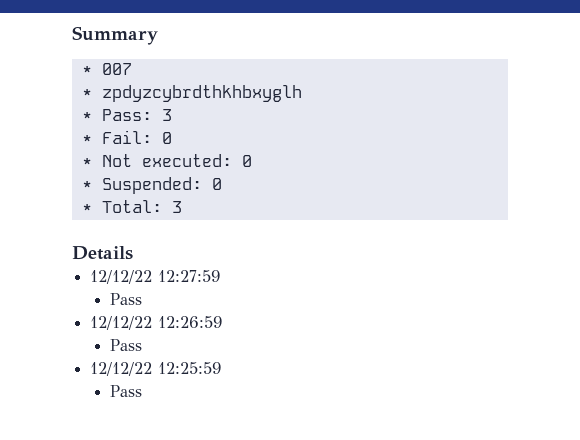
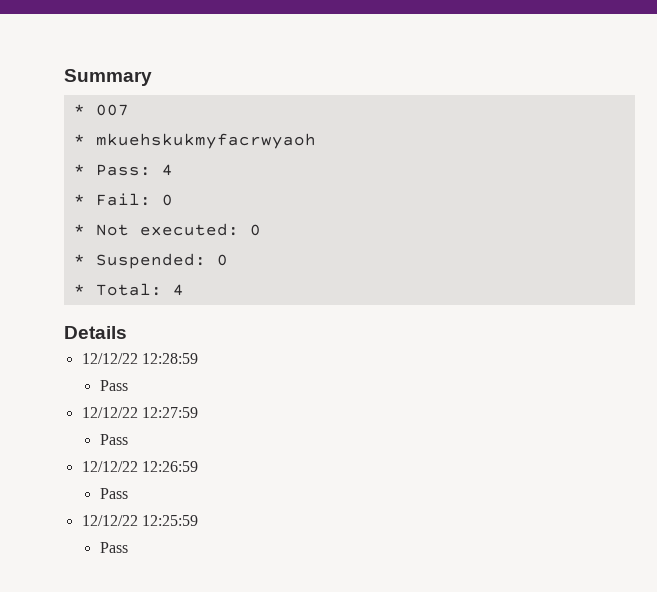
[101,85,302,102] zpdyzcybrdthkhbxyglh -> [95,133,316,149] mkuehskukmyfacrwyaoh
[161,109,172,121] 3 -> [161,164,173,176] 4
[171,201,182,213] 3 -> [172,284,184,296] 4
(133, 253) none -> [81,353,198,364] [99,380,128,391] // 12/12/22 12:28:59 // Pass

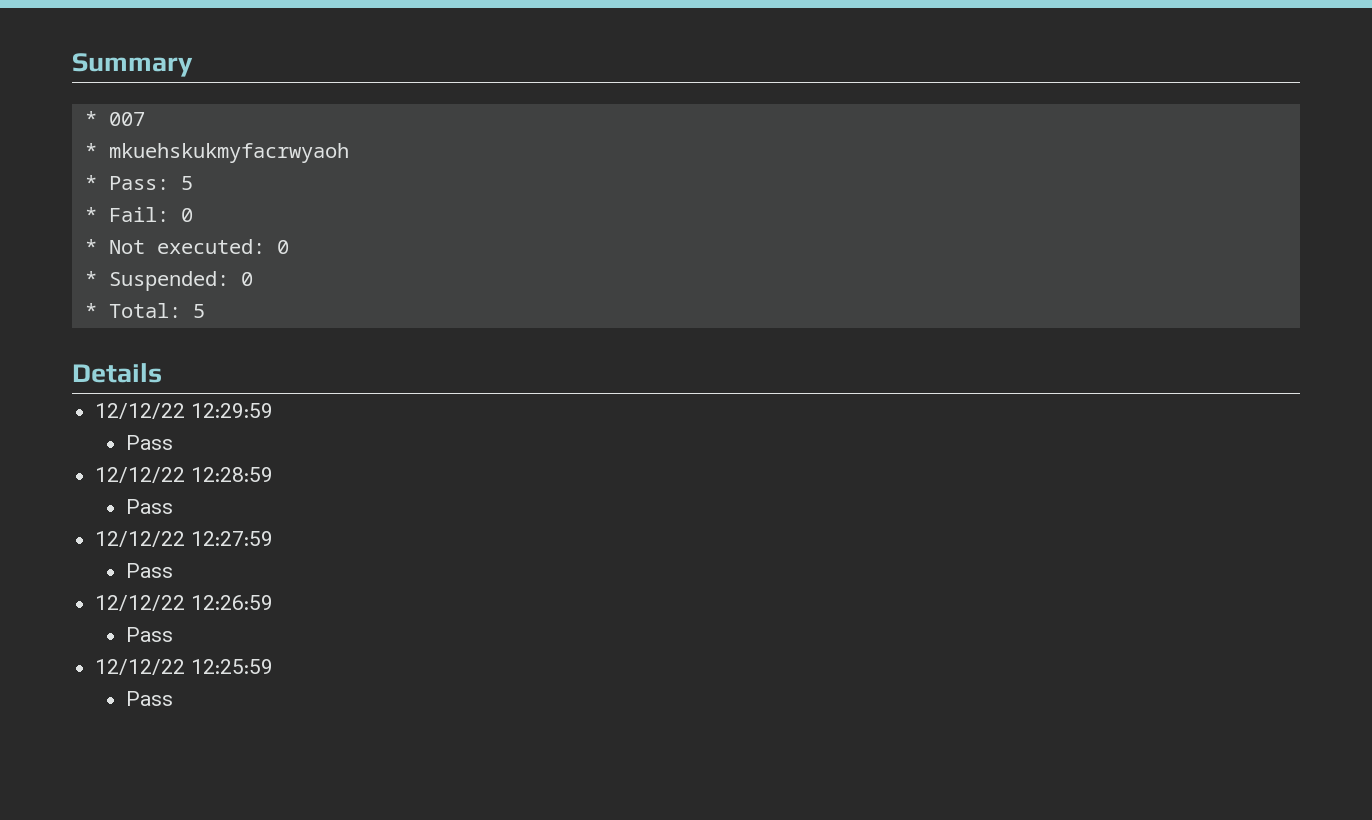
[161,164,173,176] 4 -> [180,176,193,190] 5
[172,284,184,296] 4 -> [192,304,205,318] 5
(127, 332) none -> [95,403,274,419] [126,435,174,450] // 12/12/22 12:29:59 // Pass

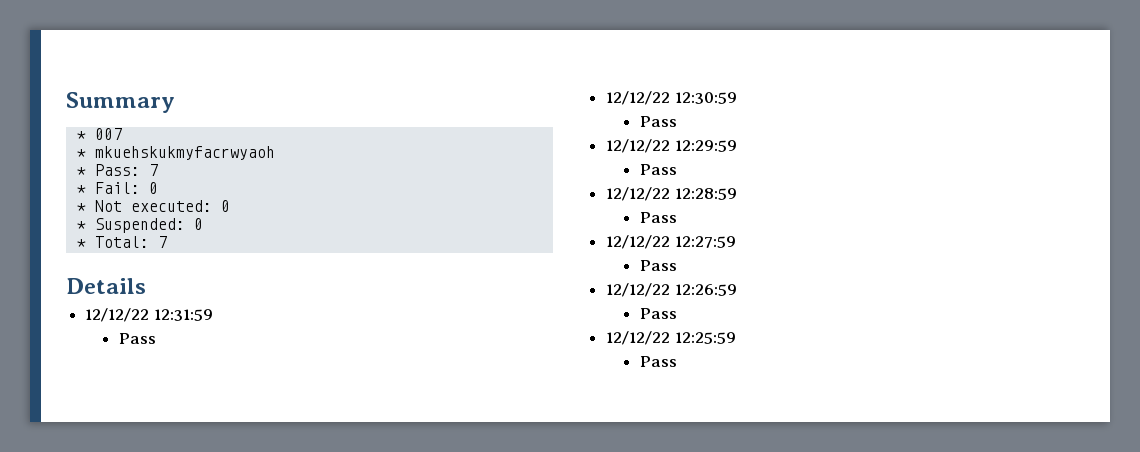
[180,176,193,190] 5 -> [148,164,158,176] 7
[192,304,205,318] 5 -> [157,236,167,248] 7
(162, 373) none -> [85,308,213,322] [118,333,156,344] [606,91,737,105] [639,116,677,127] // 12/12/22 12:31:59 // Pass // 12/12/22 12:30:59 // Pass

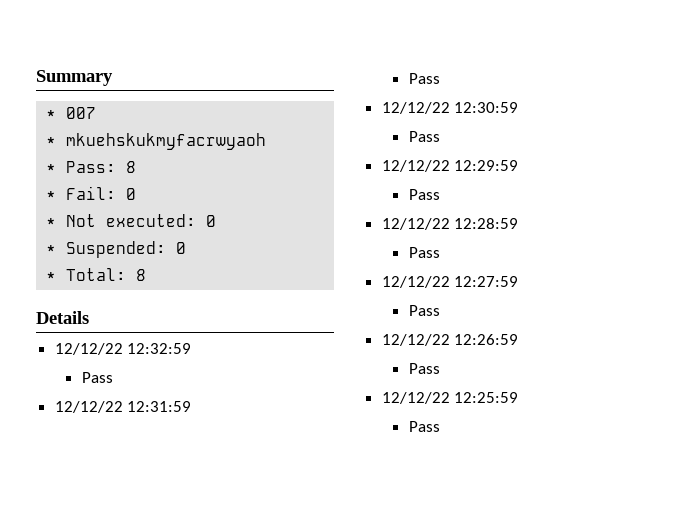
[148,164,158,176] 7 -> [126,161,137,173] 8
[157,236,167,248] 7 -> [136,269,147,281] 8
(146, 286) none -> [54,343,192,355] [81,372,113,383] // 12/12/22 12:32:59 // Pass

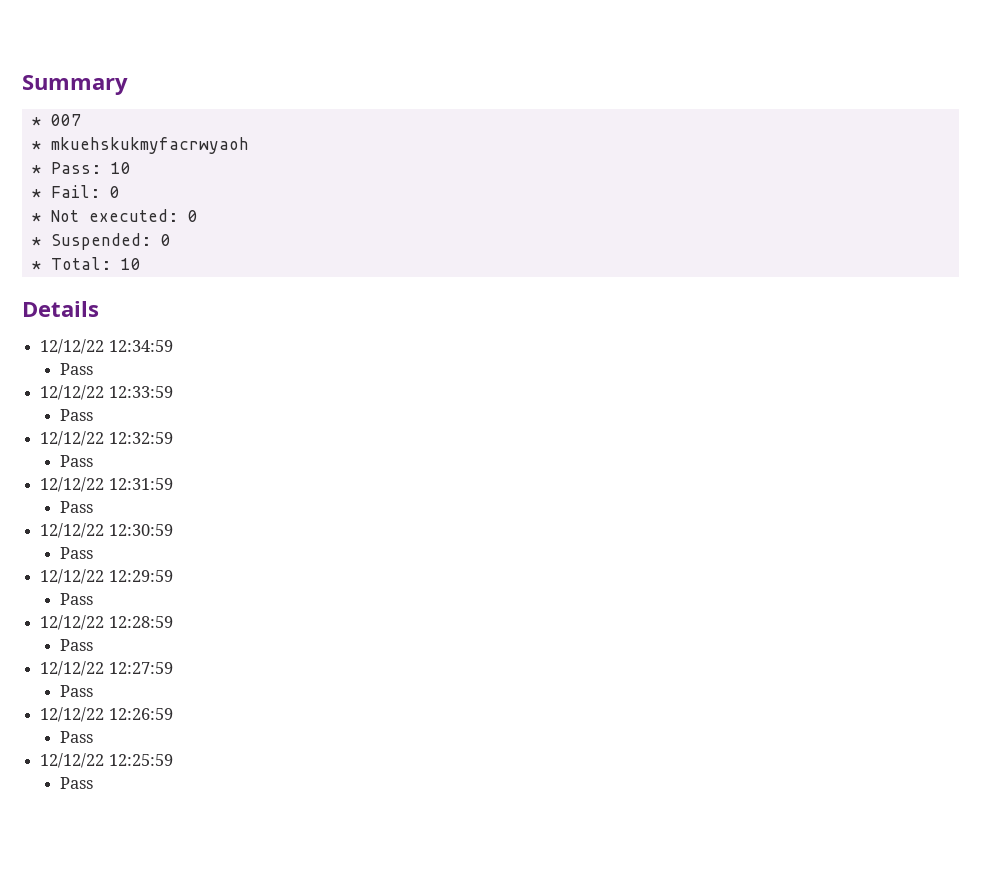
[126,161,137,173] 8 -> [110,162,131,174] 10
[136,269,147,281] 8 -> [120,258,141,270] 10
(89, 317) none -> [40,339,173,354] [60,363,94,375] [40,385,173,400] [60,409,94,421] // 12/12/22 12:34:59 // Pass // 12/12/22 12:33:59 // Pass

